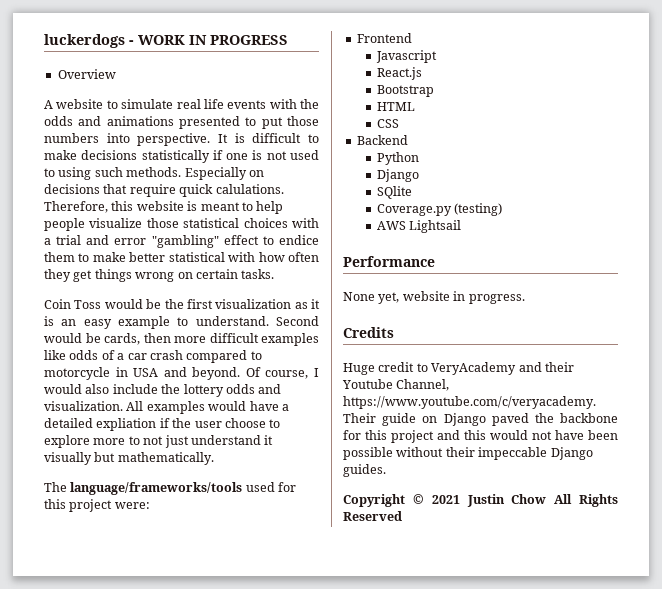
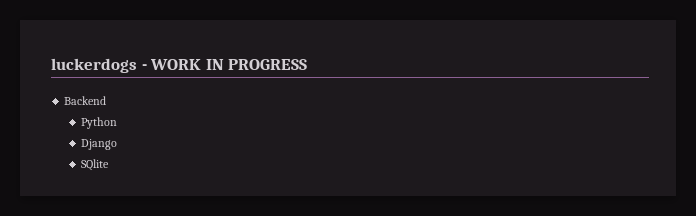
[57,69,116,79] [44,99,319,109] [44,116,320,129] [44,133,319,146] [44,150,319,163] [44,167,264,180] [44,184,284,197] [44,201,284,214] [44,218,319,231] [44,235,319,248] [44,252,319,262] [44,269,275,282] [44,299,320,309] [44,316,319,329] [44,333,319,346] [44,350,262,363] [44,367,319,380] [44,384,282,397] [44,401,289,414] [44,418,281,431] [44,435,274,448] [44,452,214,465] [44,482,297,495] [44,499,150,512] [356,33,412,43] [375,50,437,63] [376,67,422,80] [376,85,434,97] [376,102,415,111] [376,119,399,128] [356,135,408,145] [376,152,419,165] [376,169,419,182] [376,186,412,199] [376,203,503,216] [376,220,462,233] [343,256,435,267] [343,291,525,304] [343,327,394,338] [343,362,574,375] [342,379,450,391] [343,396,596,409] [343,413,618,426] [343,430,618,443] [343,447,593,460] [343,464,386,477] [343,494,618,507] [343,511,402,521] Overview // A website to simulate real life events with the odds and animations presented to put those numbers into perspective. It is difficult to make decisions statistically if one is not used to using such methods. Especially on decisions that require quick calulations. Therefore, this website is meant to help people visualize those statistical choices with a trial and error "gambling" effect to endice them to make better statistical with how often they get things wrong on certain tasks. // Coin Toss would be the first visualization as it is an easy example to understand. Second would be cards, then more difficult examples like odds of a car crash compared to motorcycle in USA and beyond. Of course, I would also include the lottery odds and visualization. All examples would have a detailed expliation if the user choose to explore more to not just understand it visually but mathematically. // The language/frameworks/tools used for this project were: // Frontend // Javascript // React.js // Bootstrap // HTML // CSS // Backend // Python // Django // SQlite // Coverage.py (testing) // AWS Lightsail // Performance // None yet, website in progress. // Credits // Huge credit to VeryAcademy and their Youtube Channel, https://www.youtube.com/c/veryacademy. Their guide on Django paved the backbone for this project and this would not have been possible without their impeccable Django guides. // Copyright © 2021 Justin Chow All Rights Reserved -> [64,96,107,105] [80,117,117,129] [80,139,117,150] [80,159,109,171] Backend // Python // Django // SQlite

